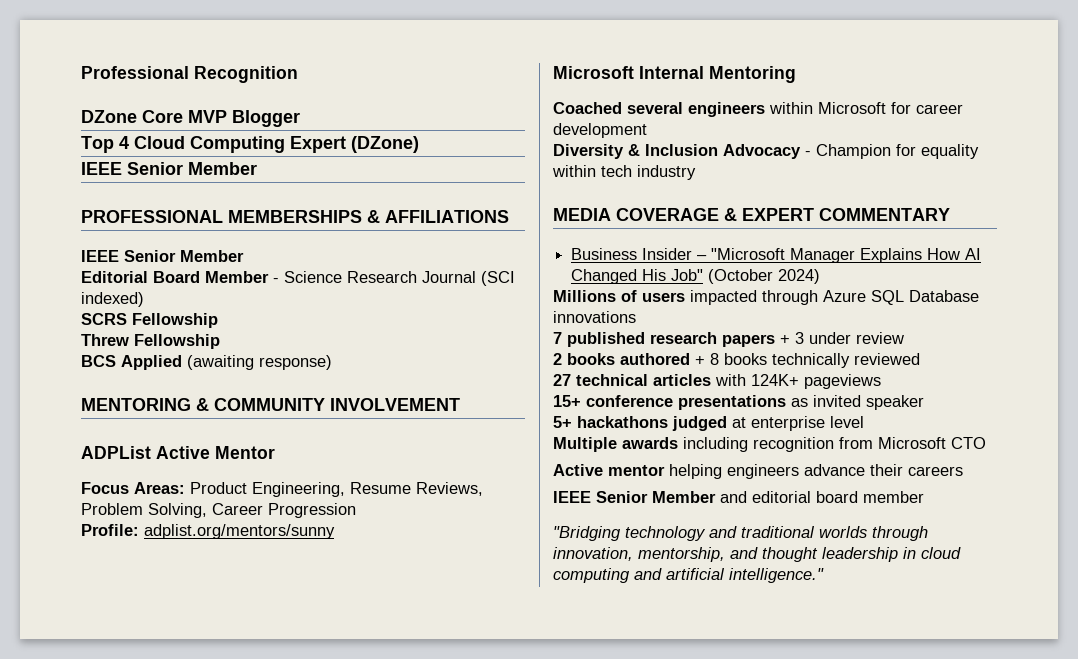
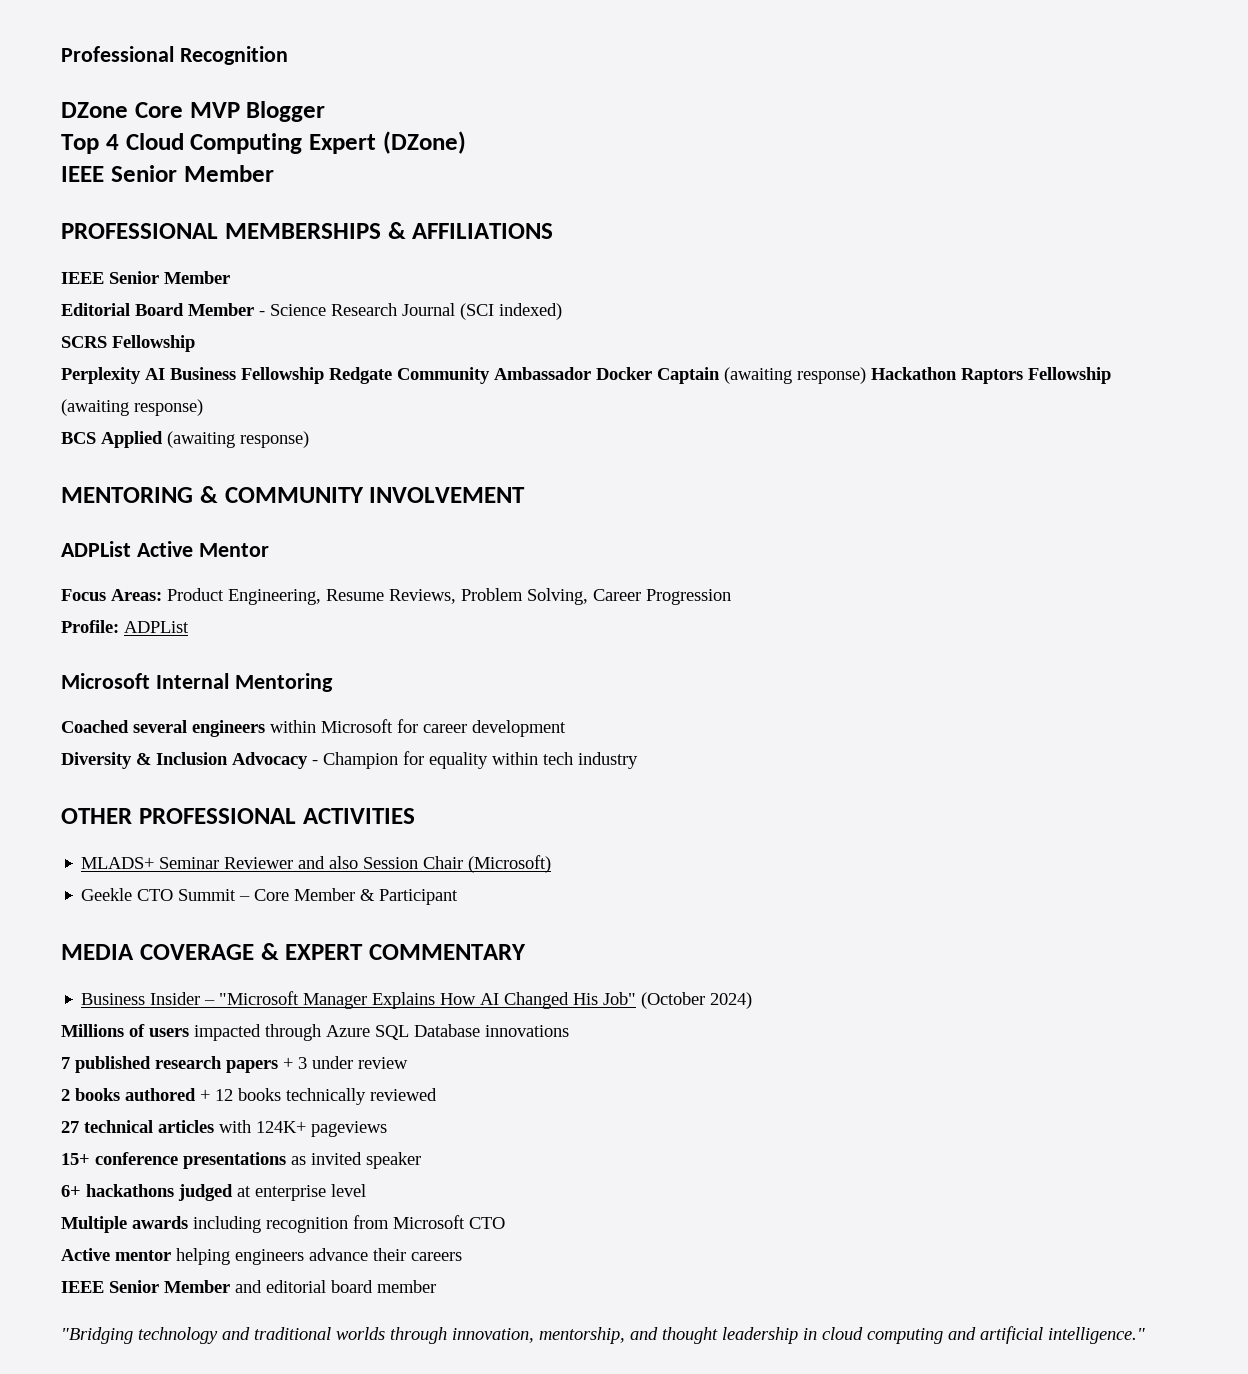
[81,334,220,349] Threw Fellowship -> [61,367,1111,384] [61,399,203,416] Perplexity AI Business Fellowship Redgate Community Ambassador Docker Captain (awaiting response) Hackathon Raptors Fellowship (awaiting response)
[144,524,335,539] adplist.org/mentors/sunny -> [124,621,189,633] ADPList
(696, 172) none -> [61,808,415,824] [81,855,552,873] [81,888,459,905] // OTHER PROFESSIONAL ACTIVITIES // MLADS+ Seminar Reviewer and also Session Chair (Microsoft) // Geekle CTO Summit – Core Member & Participant
[710,353,719,365] 8 -> [215,1089,233,1101] 12
[553,416,572,428] 5+ -> [61,1185,81,1197] 6+

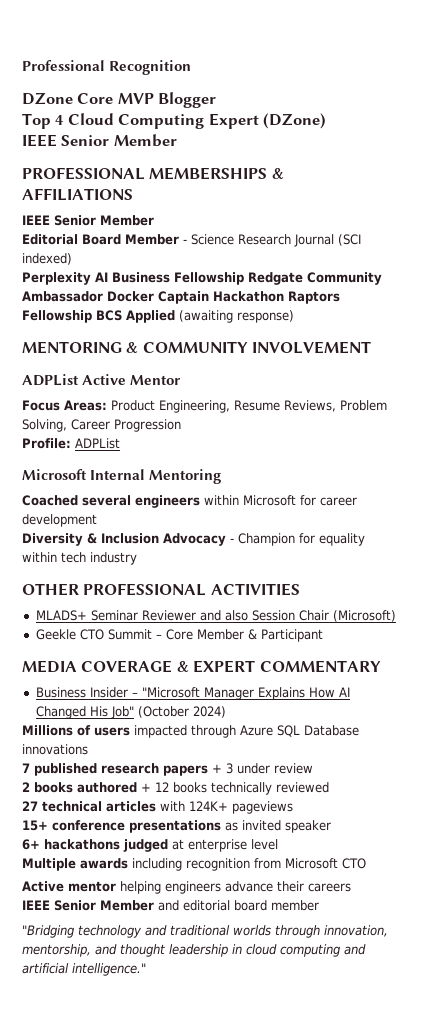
[61,335,195,352] // SCRS Fellowship -> (72, 259) none
[724,367,866,384] (awaiting response) -> (209, 297) none
[61,399,203,416] (awaiting response) // -> (92, 316) none

